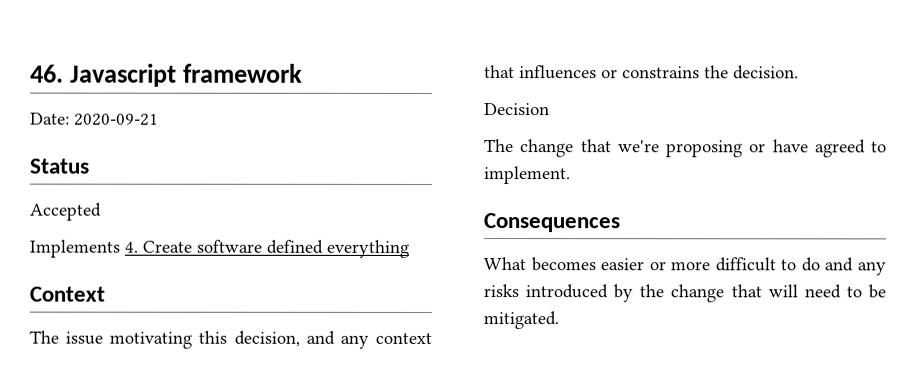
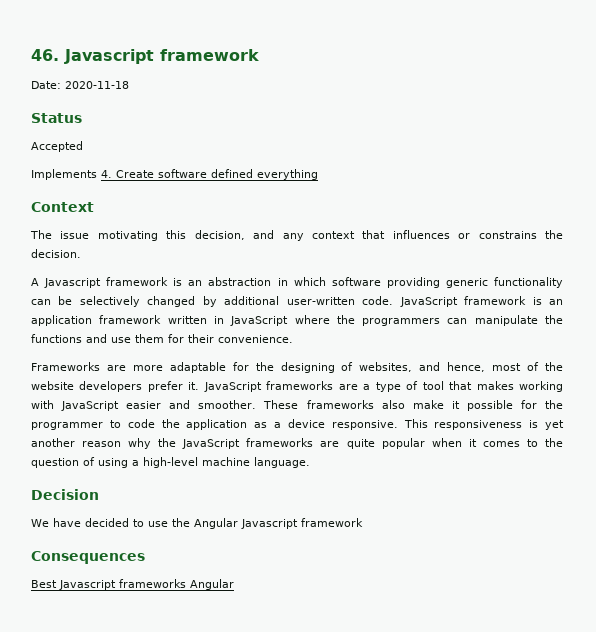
[74,113,159,126] 2020-09-21 -> [65,81,129,89] 2020-11-18
[484,103,550,116] [484,139,887,158] [484,166,571,185] [483,213,620,233] [483,257,886,276] [483,284,886,303] [483,311,559,330] Decision // The change that we're proposing or have agreed to implement. // Consequences // What becomes easier or more difficult to do and any risks introduced by the change that will need to be mitigated. -> [31,277,563,288] [31,296,563,307] [31,315,564,326] [31,334,293,343] [31,362,563,373] [31,381,563,392] [31,400,563,411] [31,419,564,430] [31,438,564,449] [31,457,310,468] [31,489,99,500] [31,518,363,529] [31,551,145,564] [31,579,234,590] A Javascript framework is an abstraction in which software providing generic functionality can be selectively changed by additional user-written code. JavaScript framework is an application framework written in JavaScript where the programmers can manipulate the functions and use them for their convenience. // Frameworks are more adaptable for the designing of websites, and hence, most of the website developers prefer it. JavaScript frameworks are a type of tool that makes working with JavaScript easier and smoother. These frameworks also make it possible for the programmer to code the application as a device responsive. This responsiveness is yet another reason why the JavaScript frameworks are quite popular when it comes to the question of using a high-level machine language. // Decision // We have decided to use the Angular Javascript framework // Consequences // Best Javascript frameworks Angular

